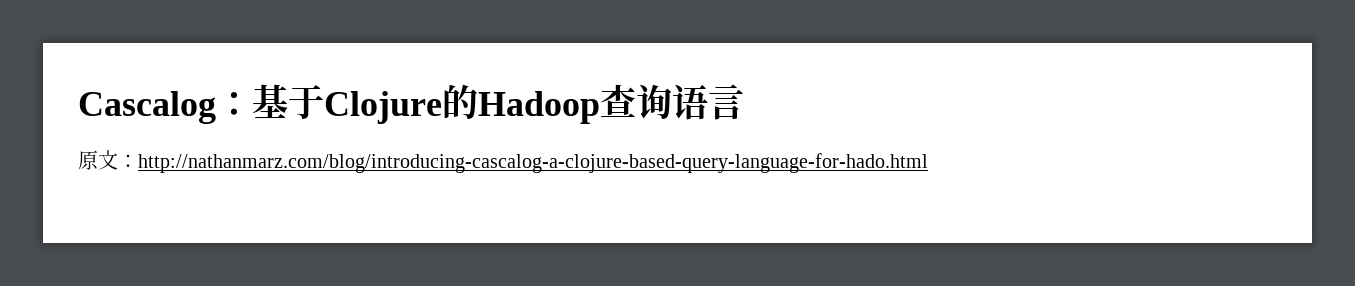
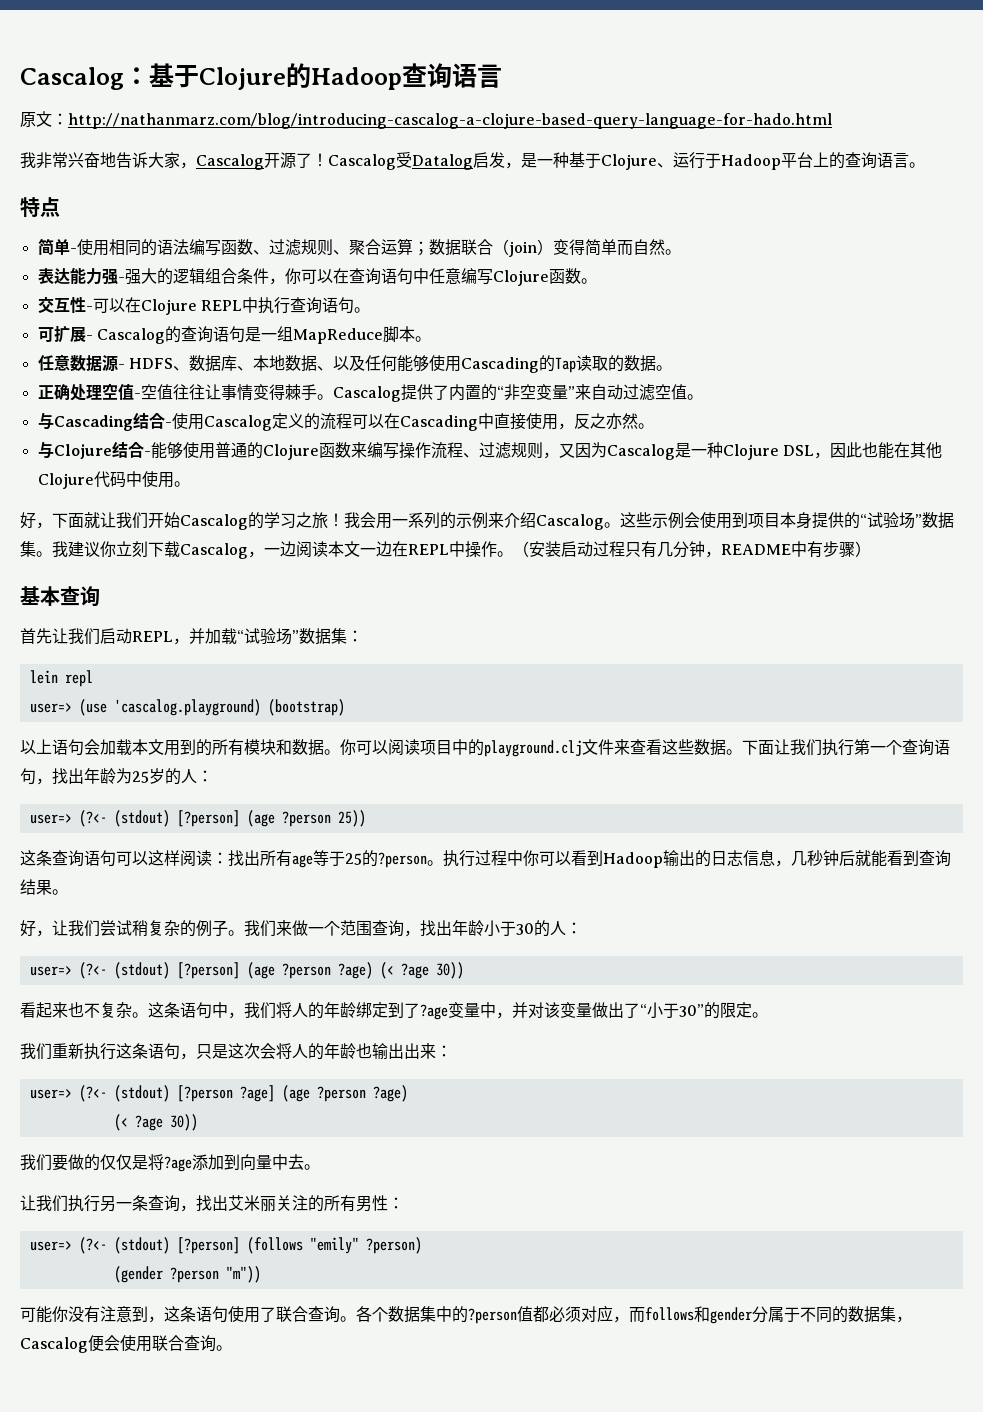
(928, 163) none -> [20,152,925,170] [20,197,60,218] [37,238,681,257] [37,267,597,286] [37,296,370,315] [37,325,431,344] [37,355,672,373] [37,383,703,402] [37,413,654,431] [37,442,942,460] [37,471,190,489] [20,512,954,530] [20,541,871,559] [20,586,100,607] [20,628,363,645] [29,670,93,687] [29,699,345,716] [20,739,950,757] [20,768,213,785] [29,810,366,827] [20,850,951,868] [20,879,68,895] [20,920,582,937] [29,962,464,979] [20,1002,768,1020] [20,1043,452,1060] [29,1085,408,1102] [113,1114,198,1131] [20,1154,320,1172] [20,1195,404,1212] [29,1237,422,1254] [113,1266,261,1283] [20,1305,912,1324] [20,1335,232,1353] // 我非常兴奋地告诉大家，Cascalog开源了！Cascalog受Datalog启发，是一种基于Clojure、运行于Hadoop平台上的查询语言。 // 特点 // 简单-使用相同的语法编写函数、过滤规则、聚合运算；数据联合（join）变得简单而自然。 // 表达能力强-强大的逻辑组合条件，你可以在查询语句中任意编写Clojure函数。 // 交互性-可以在Clojure REPL中执行查询语句。 // 可扩展- Cascalog的查询语句是一组MapReduce脚本。 // 任意数据源- HDFS、数据库、本地数据、以及任何能够使用Cascading的Tap读取的数据。 // 正确处理空值-空值往往让事情变得棘手。Cascalog提供了内置的“非空变量”来自动过滤空值。 // 与Cascading结合-使用Cascalog定义的流程可以在Cascading中直接使用，反之亦然。 // 与Clojure结合-能够使用普通的Clojure函数来编写操作流程、过滤规则，又因为Cascalog是一种Clojure DSL，因此也能在其他Clojure代码中使用。 // 好，下面就让我们开始Cascalog的学习之旅！我会用一系列的示例来介绍Cascalog。这些示例会使用到项目本身提供的“试验场”数据集。我建议你立刻下载Cascalog，一边阅读本文一边在REPL中操作。（安装启动过程只有几分钟，README中有步骤） // 基本查询 // 首先让我们启动REPL，并加载“试验场”数据集： // lein repl // user=> (use 'cascalog.playground) (bootstrap) // 以上语句会加载本文用到的所有模块和数据。你可以阅读项目中的playground.clj文件来查看这些数据。下面让我们执行第一个查询语句，找出年龄为25岁的人： // user=> (?<- (stdout) [?person] (age ?person 25)) // 这条查询语句可以这样阅读：找出所有age等于25的?person。执行过程中你可以看到Hadoop输出的日志信息，几秒钟后就能看到查询结果。 // 好，让我们尝试稍复杂的例子。我们来做一个范围查询，找出年龄小于30的人： // user=> (?<- (stdout) [?person] (age ?person ?age) (< ?age 30)) // 看起来也不复杂。这条语句中，我们将人的年龄绑定到了?age变量中，并对该变量做出了“小于30”的限定。 // 我们重新执行这条语句，只是这次会将人的年龄也输出出来： // user=> (?<- (stdout) [?person ?age] (age ?person ?age) // (< ?age 30)) // 我们要做的仅仅是将?age添加到向量中去。 // 让我们执行另一条查询，找出艾米丽关注的所有男性： // user=> (?<- (stdout) [?person] (follows "emily" ?person) // (gender ?person "m")) // 可能你没有注意到，这条语句使用了联合查询。各个数据集中的?person值都必须对应，而follows和gender分属于不同的数据集，Cascalog便会使用联合查询。

